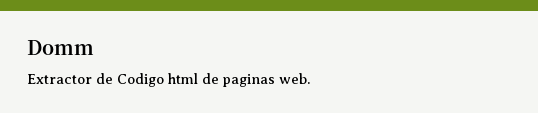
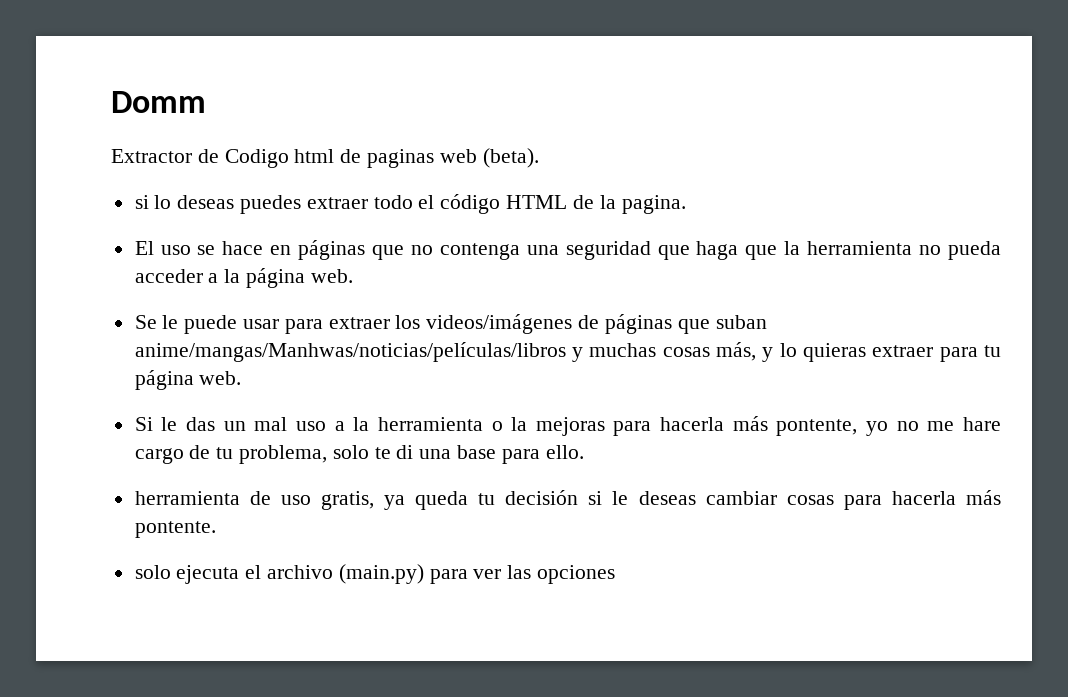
[279,73,310,84] web. -> [439,148,539,168] [134,194,686,214] [134,240,1001,260] [134,268,353,288] [134,314,767,334] [134,342,1002,362] [134,370,242,390] [134,416,1001,436] [134,445,584,464] [134,490,1001,510] [134,521,216,538] [134,564,616,584] web (beta). // si lo deseas puedes extraer todo el código HTML de la pagina. // El uso se hace en páginas que no contenga una seguridad que haga que la herramienta no pueda acceder a la página web. // Se le puede usar para extraer los videos/imágenes de páginas que suban anime/mangas/Manhwas/noticias/películas/libros y muchas cosas más, y lo quieras extraer para tu página web. // Si le das un mal uso a la herramienta o la mejoras para hacerla más pontente, yo no me hare cargo de tu problema, solo te di una base para ello. // herramienta de uso gratis, ya queda tu decisión si le deseas cambiar cosas para hacerla más pontente. // solo ejecuta el archivo (main.py) para ver las opciones

